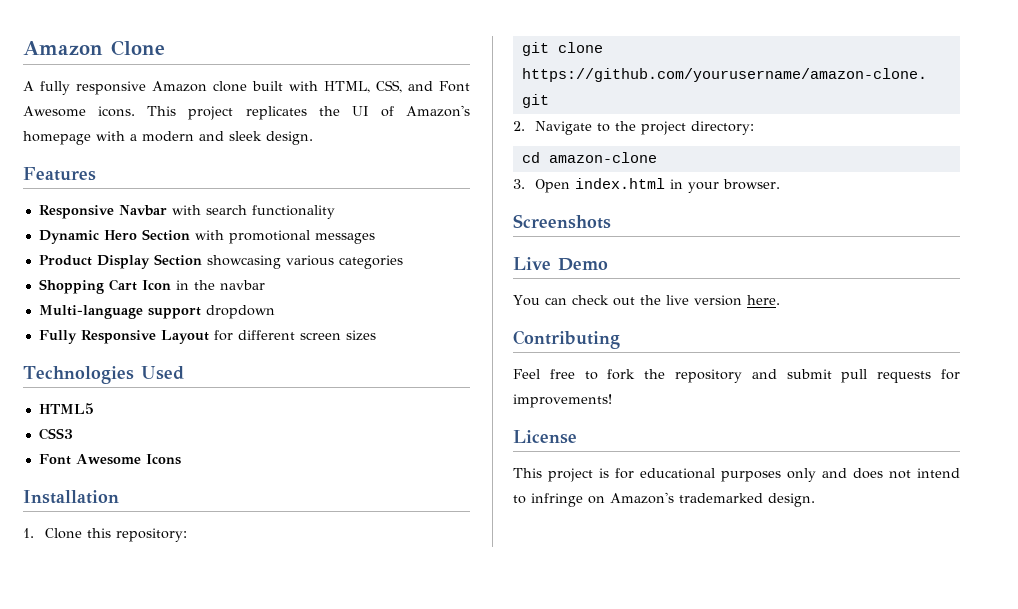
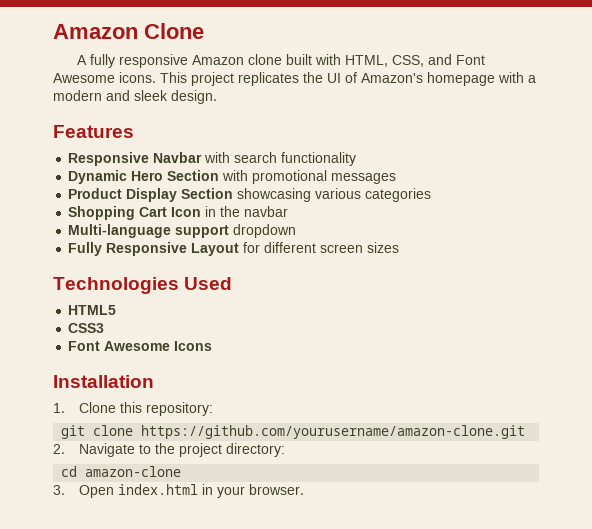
[513,214,611,229] [513,257,608,271] [513,295,780,306] [513,330,620,349] [513,369,960,383] [513,394,612,408] [513,430,577,444] [513,468,960,482] [513,492,815,507] // Screenshots // Live Demo // You can check out the live version here. // Contributing // Feel free to fork the repository and submit pull requests for improvements! // License // This project is for educational purposes only and does not intend to infringe on Amazon's trademarked design. -> (305, 489) none

